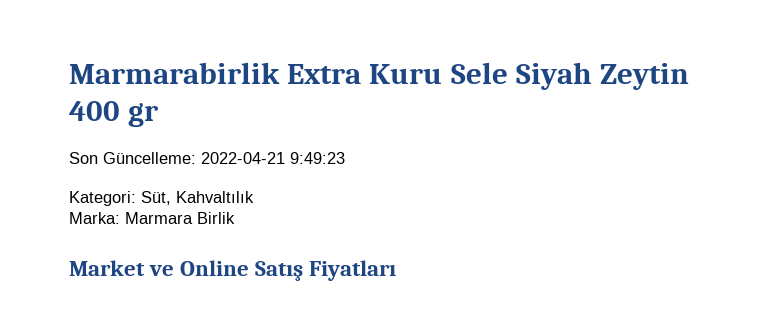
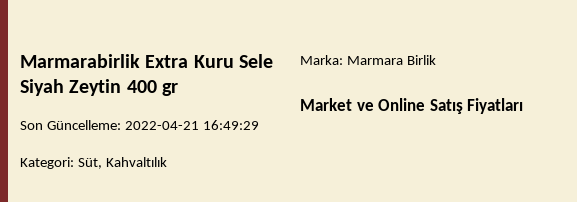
[290,152,345,164] 9:49:23 -> [202,120,259,130] 16:49:29

